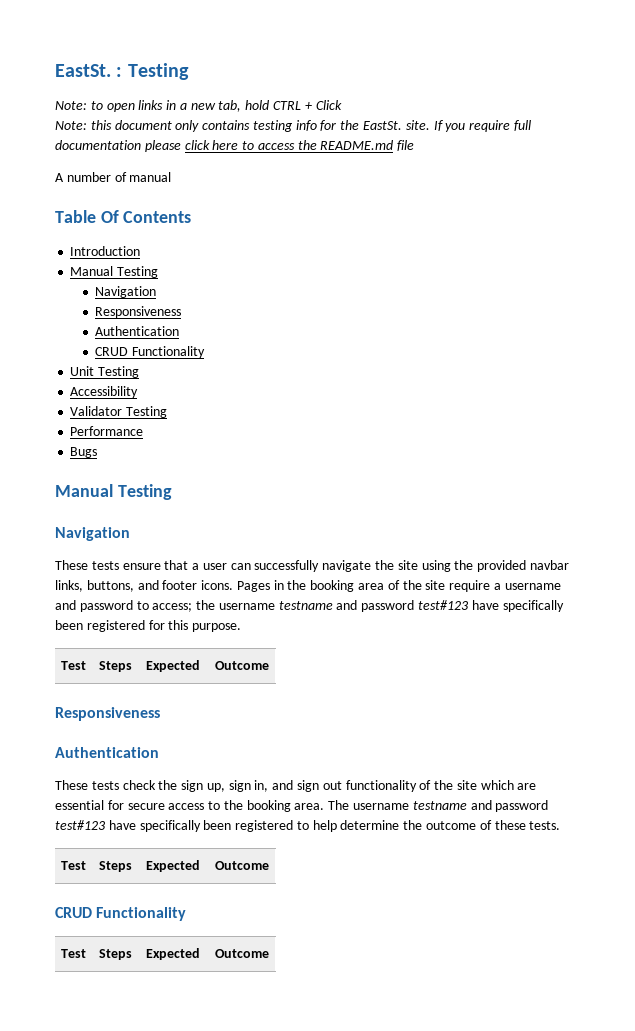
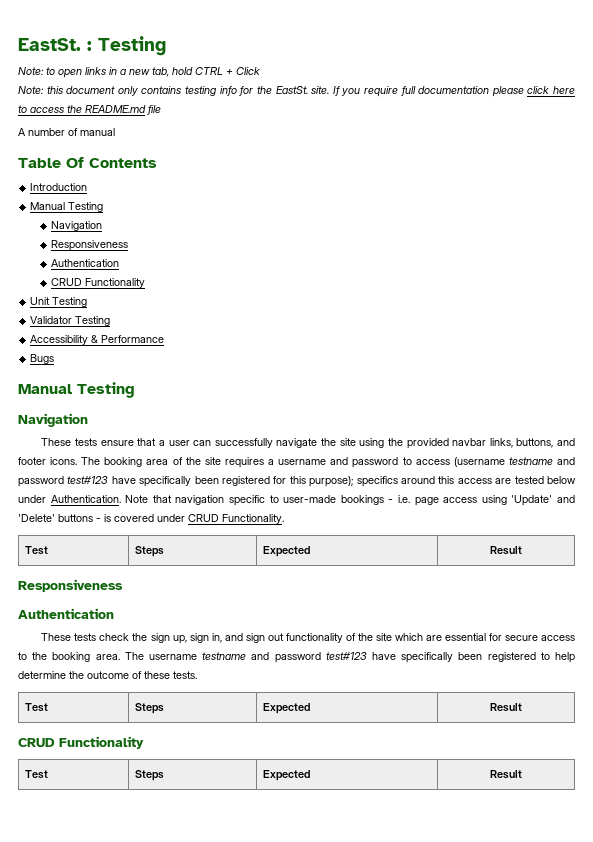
[70,386,139,398] // Accessibility -> (88, 302) none
(168, 412) none -> [30,335,99,345] Accessibility &
[236,580,307,592] Pages in the -> [81,457,101,465] The
[449,580,491,592] require -> [224,457,264,468] requires
[152,600,275,612] access; the username -> [415,457,505,467] access (username
[192,623,242,632] [61,661,87,670] [99,661,133,672] [146,660,201,672] [215,661,269,670] purpose. // Test | Steps | Expected | Outcome -> [309,476,576,487] [18,495,576,506] [18,514,284,524] [24,546,48,555] [134,546,164,557] [262,546,310,557] [490,546,522,555] purpose); specifics around this access are tested below under Authentication. Note that navigation specific to user-made bookings - i.e. page access using 'Update' and 'Delete' buttons - is covered under CRUD Functionality. // Test | Steps | Expected | Result
[215,861,269,870] Outcome -> [490,703,522,712] Result
[215,949,269,958] Outcome -> [490,770,522,779] Result

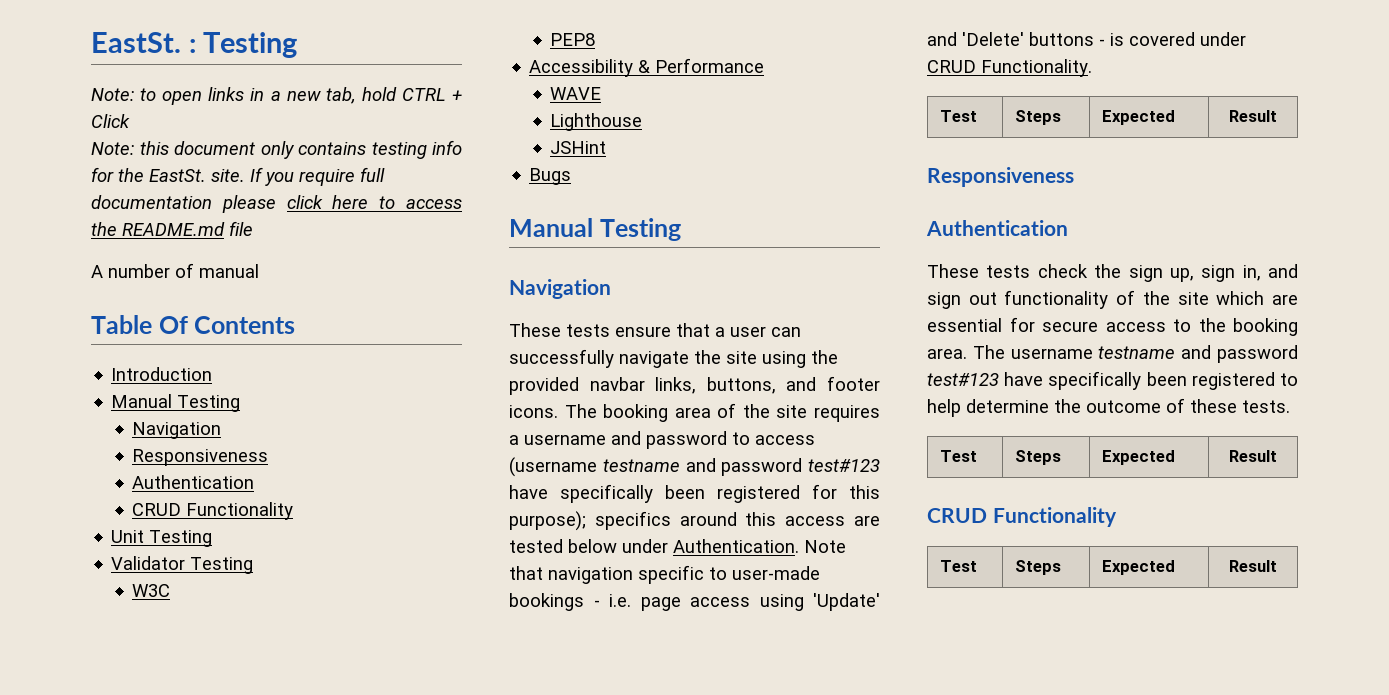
(111, 321) none -> [132,584,171,597] [550,33,596,46] // W3C // PEP8
(165, 339) none -> [550,87,602,100] [550,113,643,131] [550,141,607,154] // WAVE // Lighthouse // JSHint

